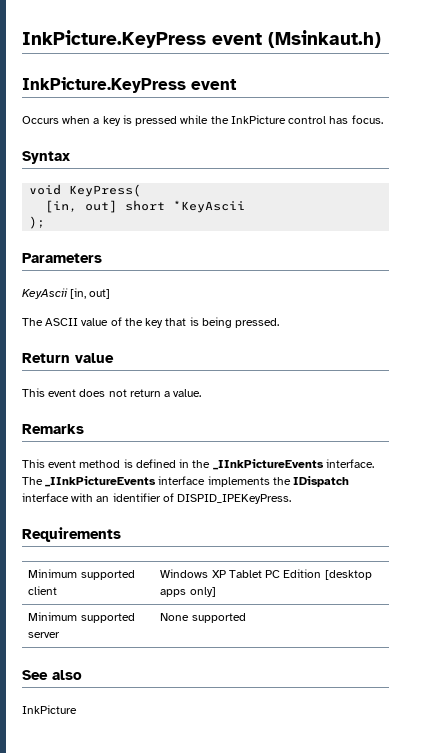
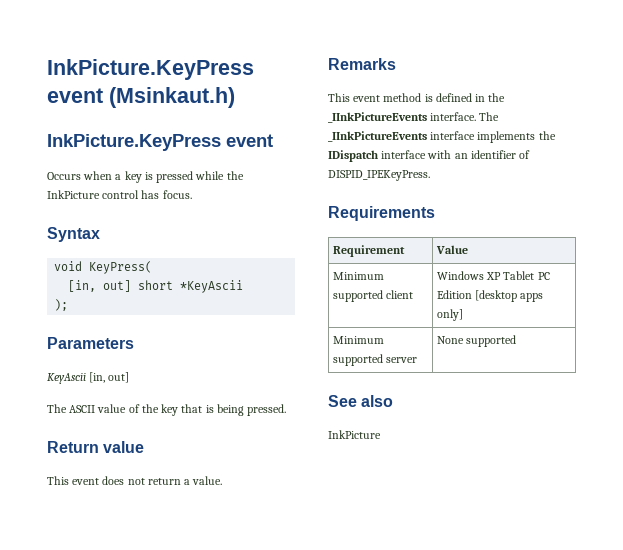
(121, 534) none -> [332,245,405,257] [435,245,468,254] // Requirement | Value

